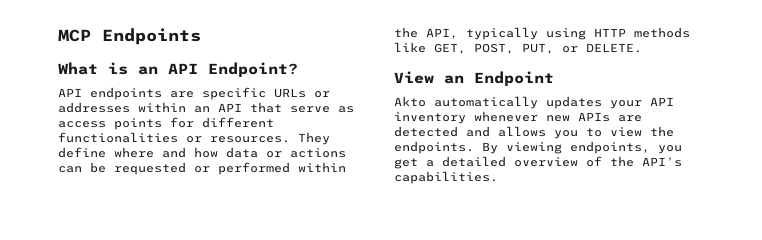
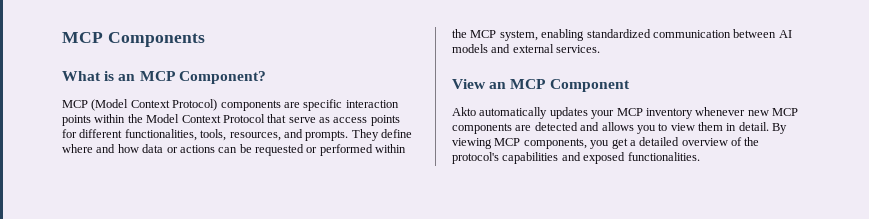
[58,28,201,45] MCP Endpoints -> [62,32,205,47] MCP Components
[168,62,298,77] [58,87,330,100] [58,102,242,113] API Endpoint? // API endpoints are specific URLs or addresses within an API -> [139,71,266,84] [62,99,399,111] [62,114,265,126] MCP Component? // MCP (Model Context Protocol) components are specific interaction points within the Model Context Protocol
[58,132,290,143] functionalities or resources. -> [124,129,349,141] functionalities, tools, resources, and prompts.
[426,27,690,40] [394,42,642,54] API, typically using HTTP methods like GET, POST, PUT, or DELETE. -> [470,29,792,41] [452,44,601,53] MCP system, enabling standardized communication between AI models and external services.
[474,71,554,86] Endpoint -> [510,79,630,92] MCP Component
[650,97,674,106] API -> [616,108,643,116] MCP
[578,112,610,122] APIs -> [772,108,798,116] [452,123,512,134] MCP components
[650,126,674,137] [394,141,650,154] the endpoints. By viewing endpoints, -> [698,122,788,134] [452,138,587,149] them in detail. By viewing MCP components,
[642,157,682,167] [394,171,498,184] API's capabilities. -> [452,152,700,164] protocol's capabilities and exposed functionalities.

